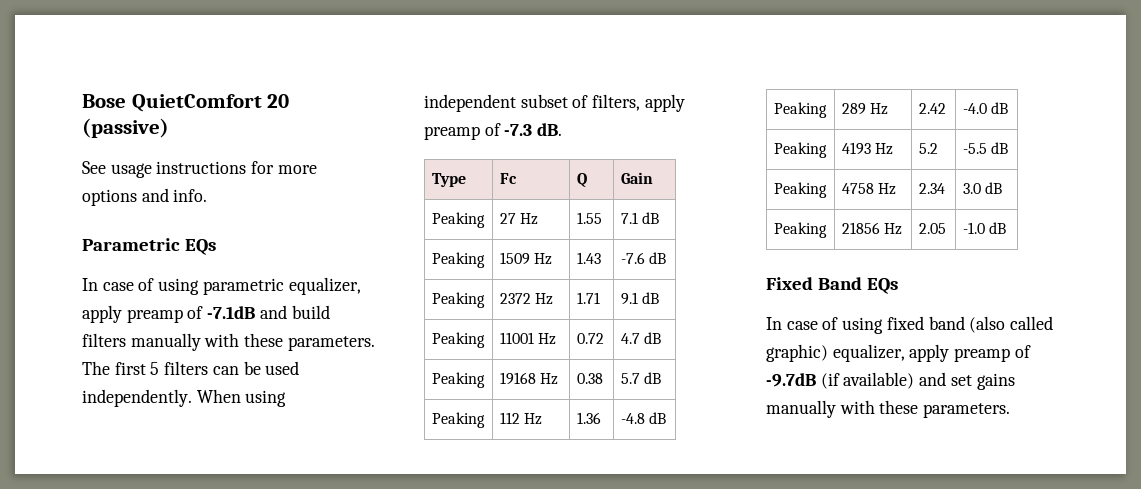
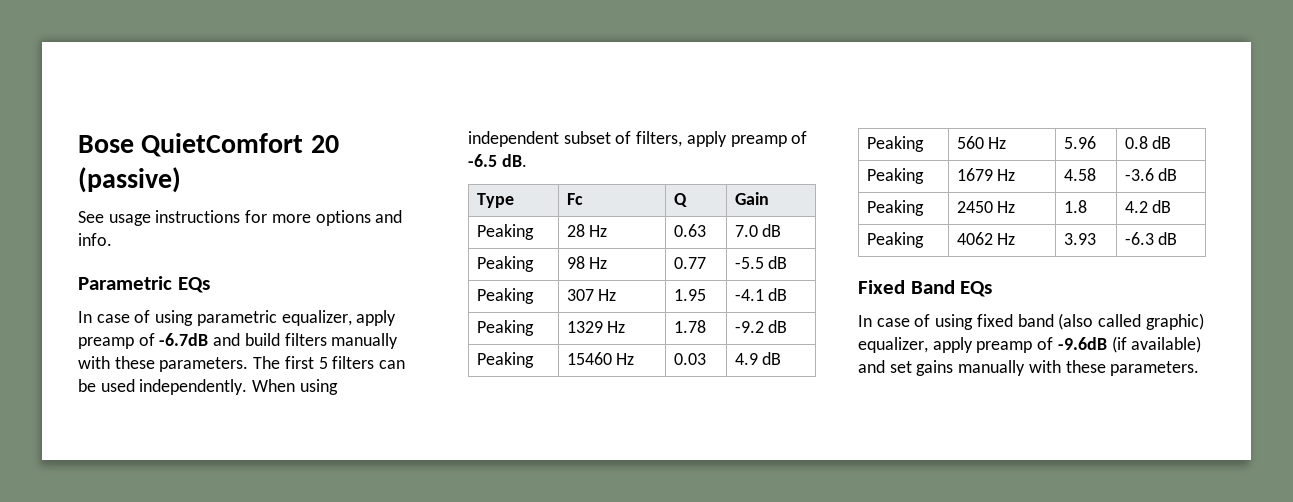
[207,306,256,319] -7.1dB -> [159,333,209,346] -6.7dB
[504,124,533,136] -7.3 -> [468,154,497,167] -6.5
[499,213,538,225] [576,212,602,224] [620,212,659,224] [431,252,485,268] [499,252,552,265] [576,252,601,264] [620,252,666,264] [431,292,485,308] [499,293,553,305] [576,292,600,304] [620,292,659,305] [431,332,485,348] [499,332,556,345] [576,333,604,344] [620,332,661,344] [431,372,485,388] [499,372,558,385] [576,373,603,384] [620,372,661,384] [431,412,485,428] [499,412,542,425] [576,412,601,424] [620,412,666,424] [773,102,827,118] [841,103,888,115] [918,103,946,114] [962,102,1008,114] [773,142,827,158] [841,142,893,155] [918,143,938,154] 27 Hz | 1.55 | 7.1 dB // Peaking | 1509 Hz | 1.43 | -7.6 dB // Peaking | 2372 Hz | 1.71 | 9.1 dB // Peaking | 11001 Hz | 0.72 | 4.7 dB // Peaking | 19168 Hz | 0.38 | 5.7 dB // Peaking | 112 Hz | 1.36 | -4.8 dB // Peaking | 289 Hz | 2.42 | -4.0 dB // Peaking | 4193 Hz | 5.2 -> [566,224,608,237] [673,224,706,237] [734,224,782,237] [476,256,534,272] [566,256,608,269] [673,257,706,269] 28 Hz | 0.63 | 7.0 dB // Peaking | 98 Hz | 0.77
[841,183,896,195] [918,183,945,194] [962,182,1002,194] [773,222,827,238] [841,222,902,235] [918,223,946,234] [962,222,985,234] 4758 Hz | 2.34 | 3.0 dB // Peaking | 21856 Hz | 2.05 | -1.0 -> [566,289,617,301] [673,289,706,301] [734,288,788,301] [476,320,534,336] [566,321,626,333] [673,320,706,333] [734,320,788,333] [476,352,534,368] [566,352,635,365] [673,353,706,365] [734,352,782,365] [866,136,924,152] [956,136,1007,149] [1063,136,1096,149] [1124,136,1172,149] [866,168,924,184] [956,168,1016,181] [1063,168,1096,181] [1124,168,1178,181] [866,200,924,216] [956,201,1016,213] [1063,200,1087,213] [1124,200,1172,213] [866,232,924,248] [956,232,1016,245] [1063,233,1096,245] [1124,232,1154,245] 307 Hz | 1.95 | -4.1 dB // Peaking | 1329 Hz | 1.78 | -9.2 dB // Peaking | 15460 Hz | 0.03 | 4.9 dB // Peaking | 560 Hz | 5.96 | 0.8 dB // Peaking | 1679 Hz | 4.58 | -3.6 dB // Peaking | 2450 Hz | 1.8 | 4.2 dB // Peaking | 4062 Hz | 3.93 | -6.3
[766,373,816,387] -9.7dB -> [1057,337,1107,350] -9.6dB

